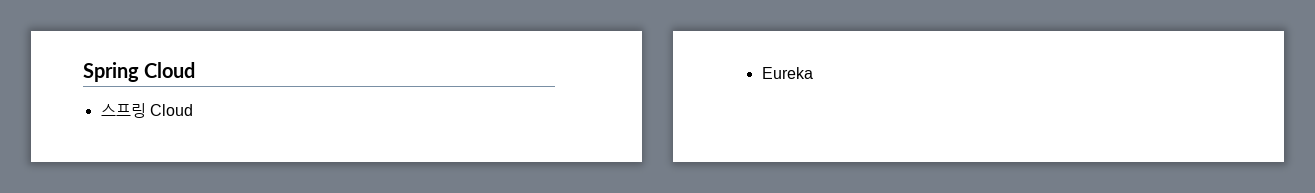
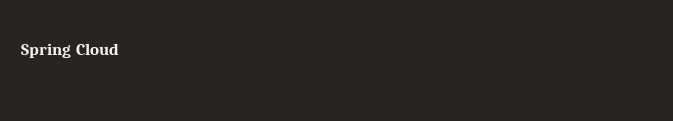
[100,103,193,118] [761,67,813,79] // 스프링 Cloud // Eureka -> (119, 49) none

